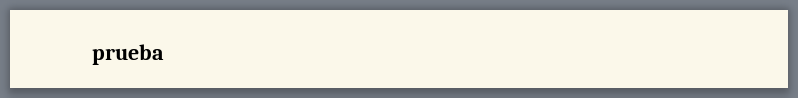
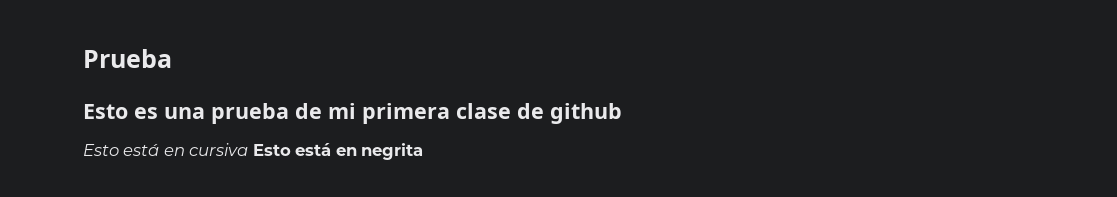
[92,44,164,65] prueba -> [83,49,172,68] [83,103,622,124] [83,143,424,160] Prueba // Esto es una prueba de mi primera clase de github // Esto está en cursiva Esto está en negrita

